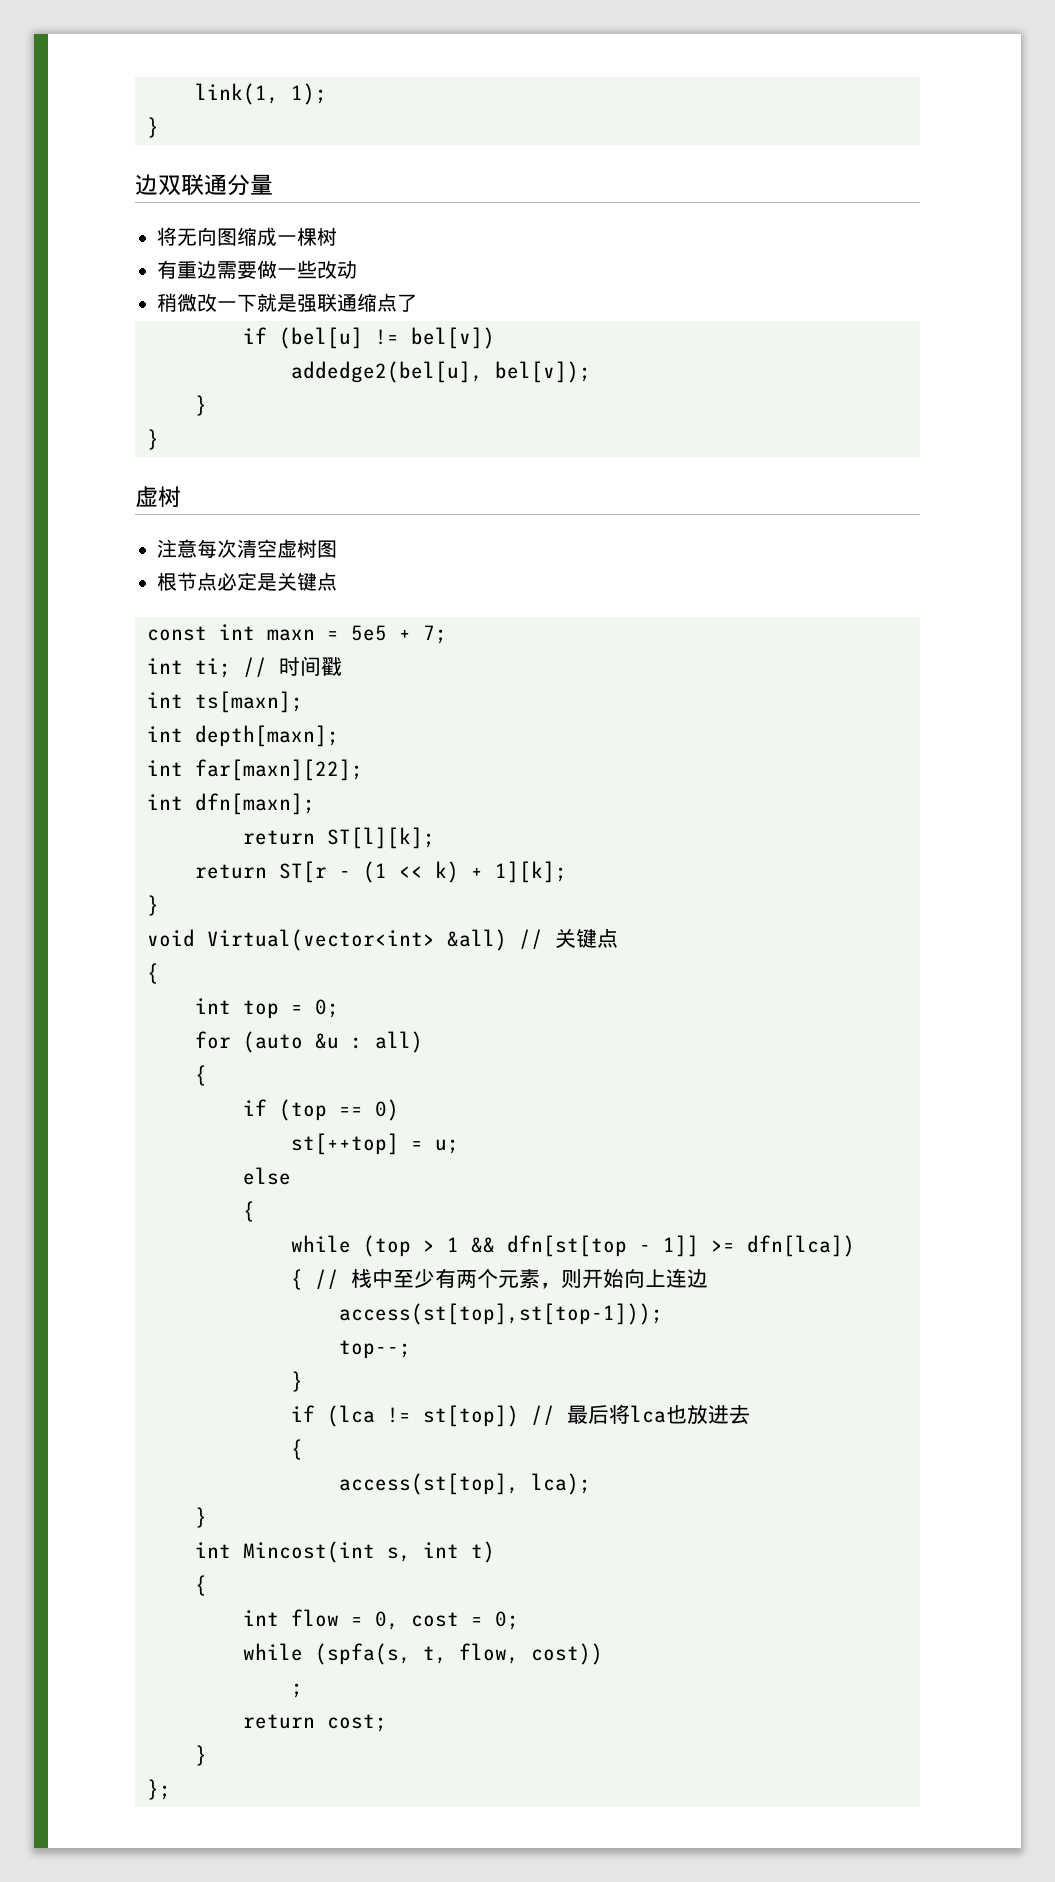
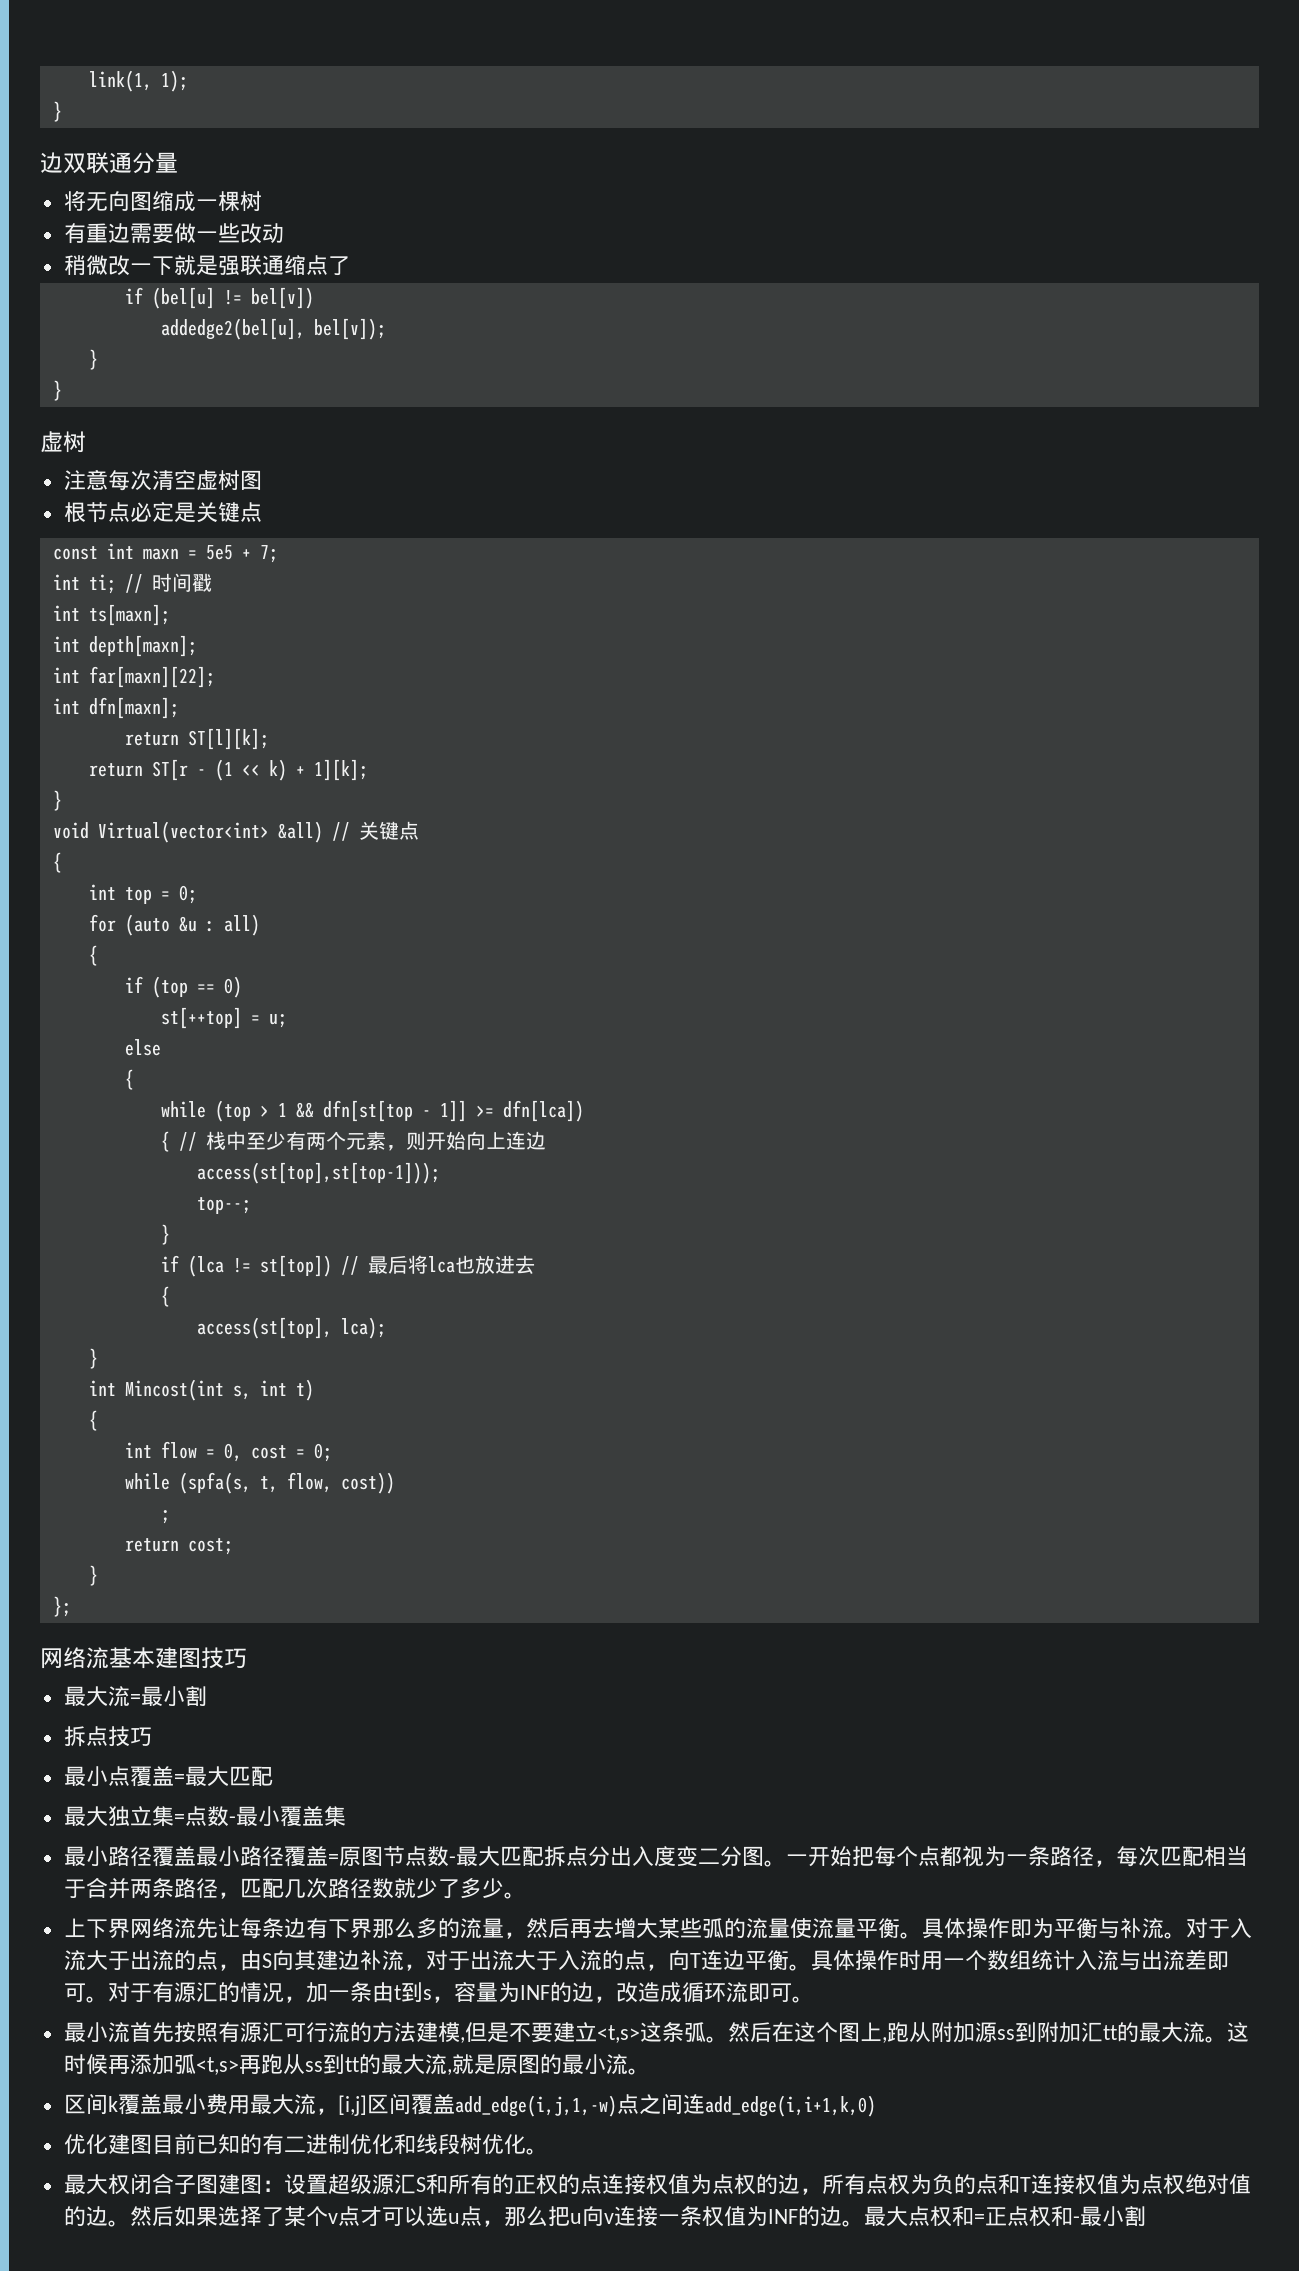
(171, 1789) none -> [40,1647,247,1669] [63,1686,207,1707] [63,1726,152,1747] [63,1766,273,1787] [63,1806,346,1827] [63,1846,1248,1867] [63,1877,526,1899] [63,1918,1252,1939] [63,1949,1229,1971] [63,1982,814,2003] [63,2022,1249,2043] [63,2054,650,2075] [63,2093,876,2117] [63,2133,548,2155] [63,2173,1251,2195] [63,2206,1146,2227] // 网络流基本建图技巧 // 最大流=最小割 // 拆点技巧 // 最小点覆盖=最大匹配 // 最大独立集=点数-最小覆盖集 // 最小路径覆盖最小路径覆盖=原图节点数-最大匹配拆点分出入度变二分图。一开始把每个点都视为一条路径，每次匹配相当于合并两条路径，匹配几次路径数就少了多少。 // 上下界网络流先让每条边有下界那么多的流量，然后再去增大某些弧的流量使流量平衡。具体操作即为平衡与补流。对于入流大于出流的点，由S向其建边补流，对于出流大于入流的点，向T连边平衡。具体操作时用一个数组统计入流与出流差即可。对于有源汇的情况，加一条由t到s，容量为INF的边，改造成循环流即可。 // 最小流首先按照有源汇可行流的方法建模,但是不要建立<t,s>这条弧。然后在这个图上,跑从附加源ss到附加汇tt的最大流。这时候再添加弧<t,s>再跑从ss到tt的最大流,就是原图的最小流。 // 区间k覆盖最小费用最大流，[i,j]区间覆盖add_edge(i,j,1,-w)点之间连add_edge(i,i+1,k,0) // 优化建图目前已知的有二进制优化和线段树优化。 // 最大权闭合子图建图：设置超级源汇S和所有的正权的点连接权值为点权的边，所有点权为负的点和T连接权值为点权绝对值的边。然后如果选择了某个v点才可以选u点，那么把u向v连接一条权值为INF的边。最大点权和=正点权和-最小割

